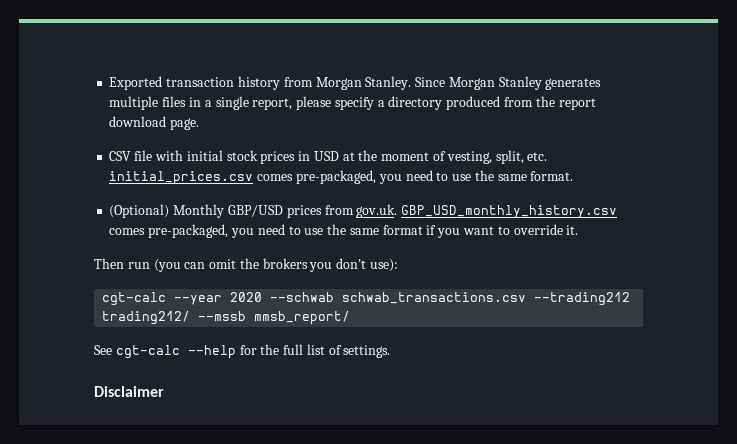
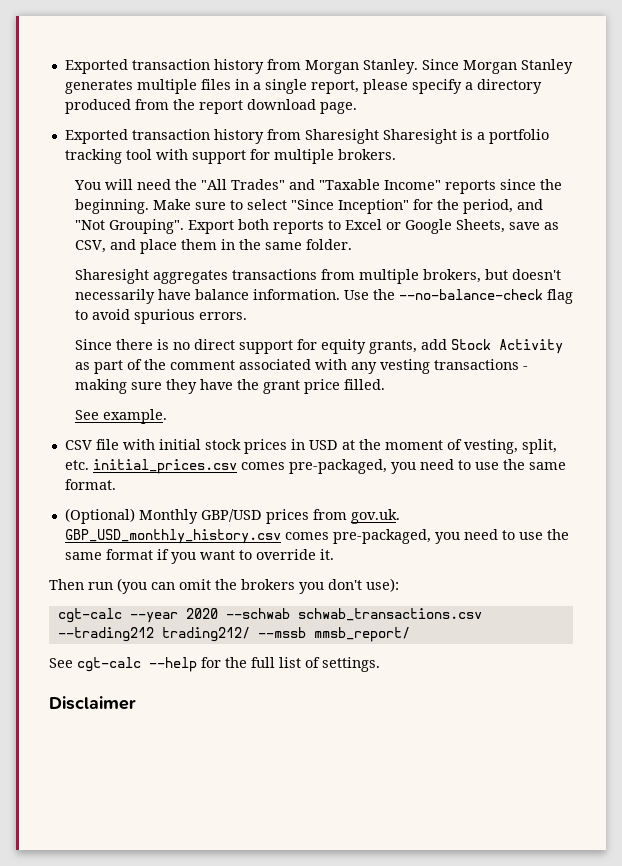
(200, 124) none -> [64,129,549,144] [64,149,396,164] [73,179,562,194] [74,199,543,214] [74,219,559,234] [74,239,352,254] [74,269,561,284] [74,289,573,304] [74,309,247,324] [74,339,563,354] [74,359,528,374] [74,379,385,394] [74,409,167,424] // Exported transaction history from Sharesight Sharesight is a portfolio tracking tool with support for multiple brokers. // You will need the "All Trades" and "Taxable Income" reports since the beginning. Make sure to select "Since Inception" for the period, and "Not Grouping". Export both reports to Excel or Google Sheets, save as CSV, and place them in the same folder. // Sharesight aggregates transactions from multiple brokers, but doesn't necessarily have balance information. Use the --no-balance-check flag to avoid spurious errors. // Since there is no direct support for equity grants, add Stock Activity as part of the comment associated with any vesting transactions - making sure they have the grant price filled. // See example.

